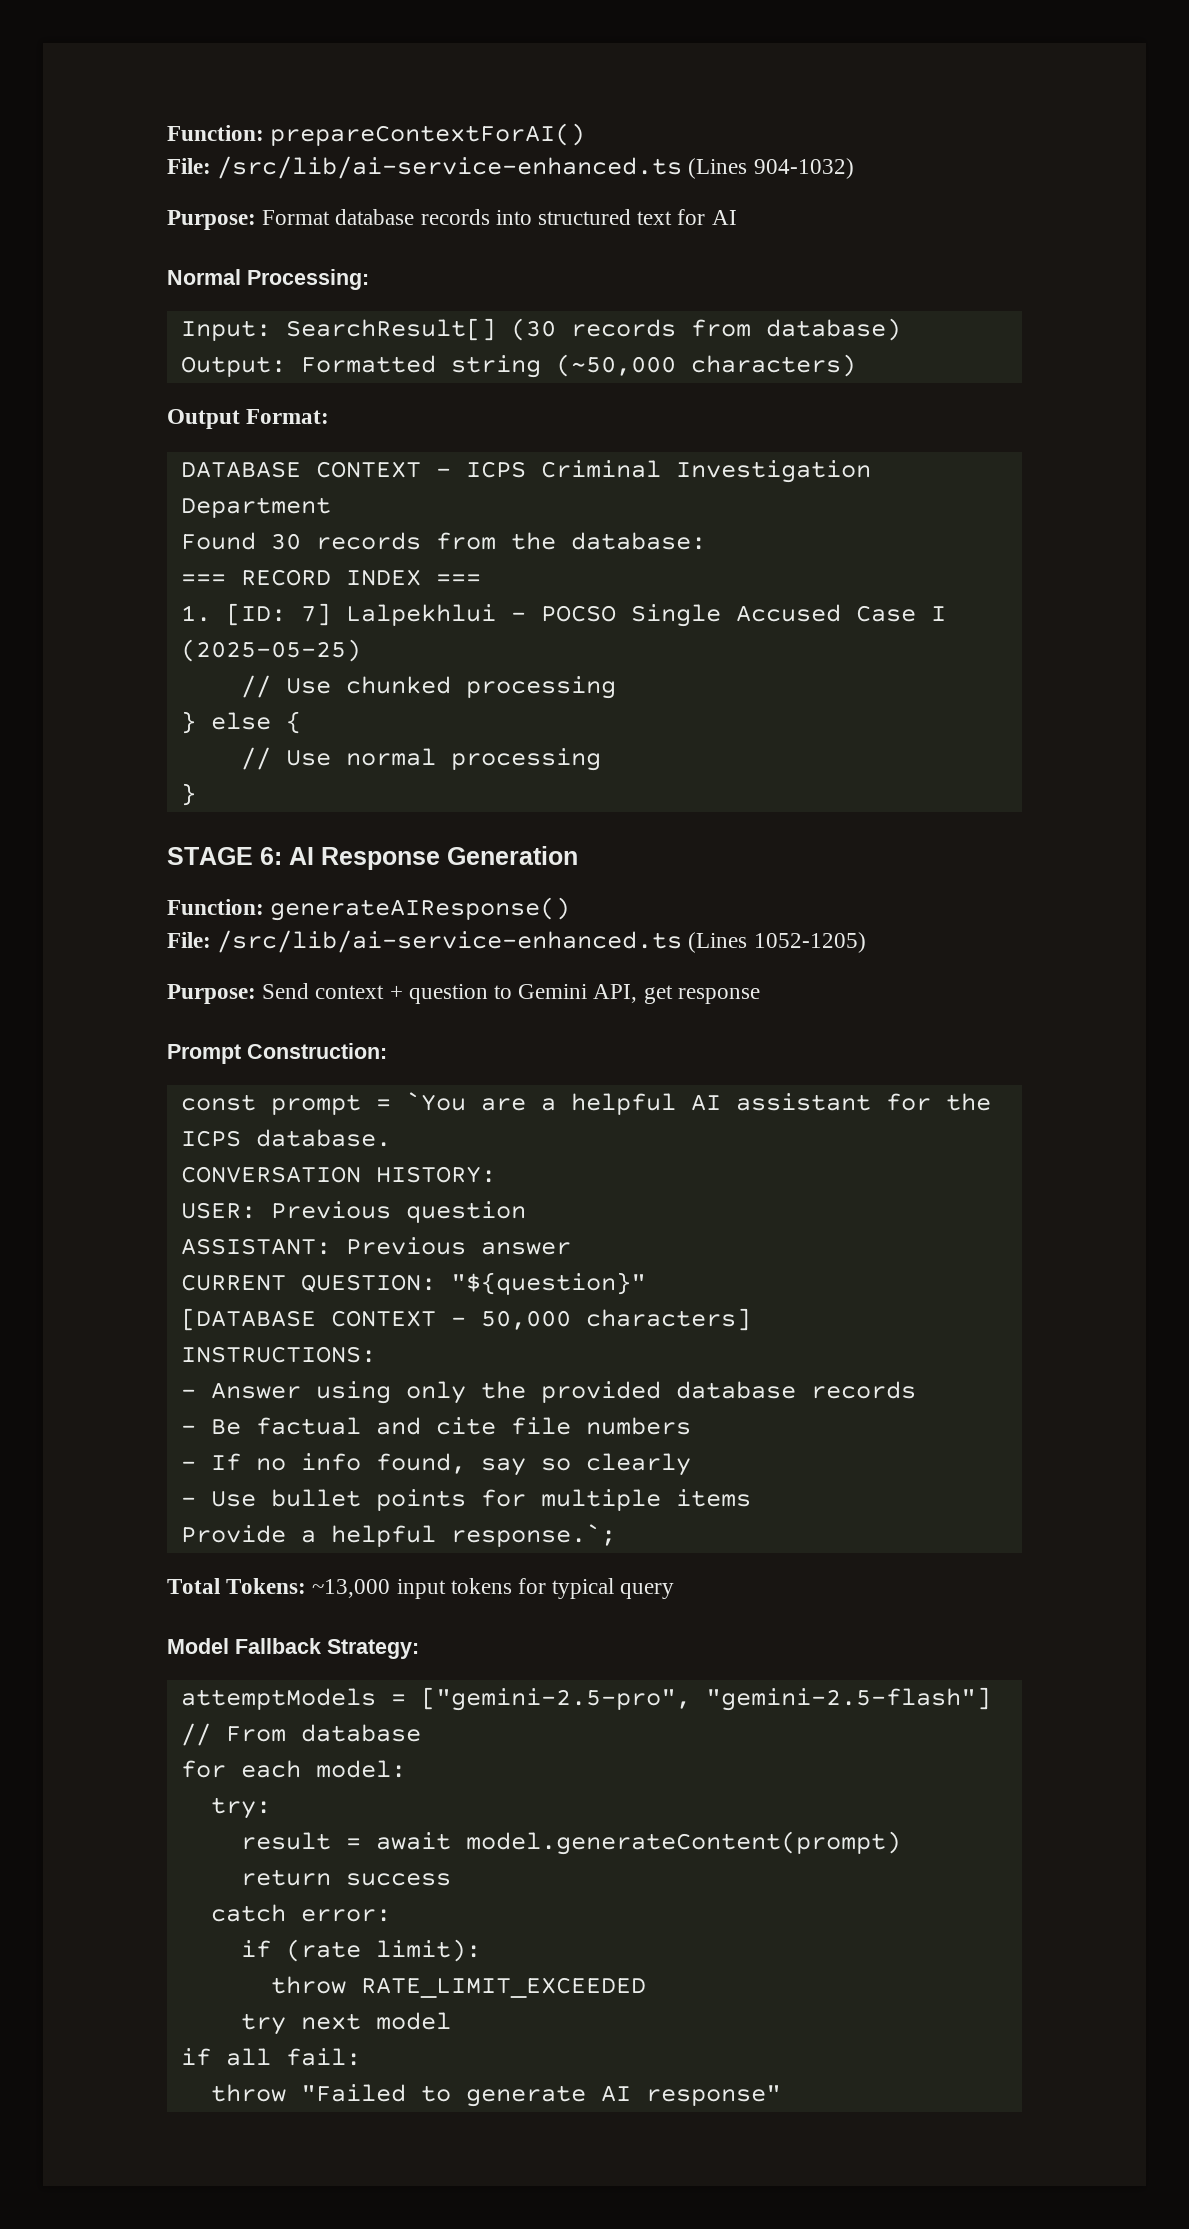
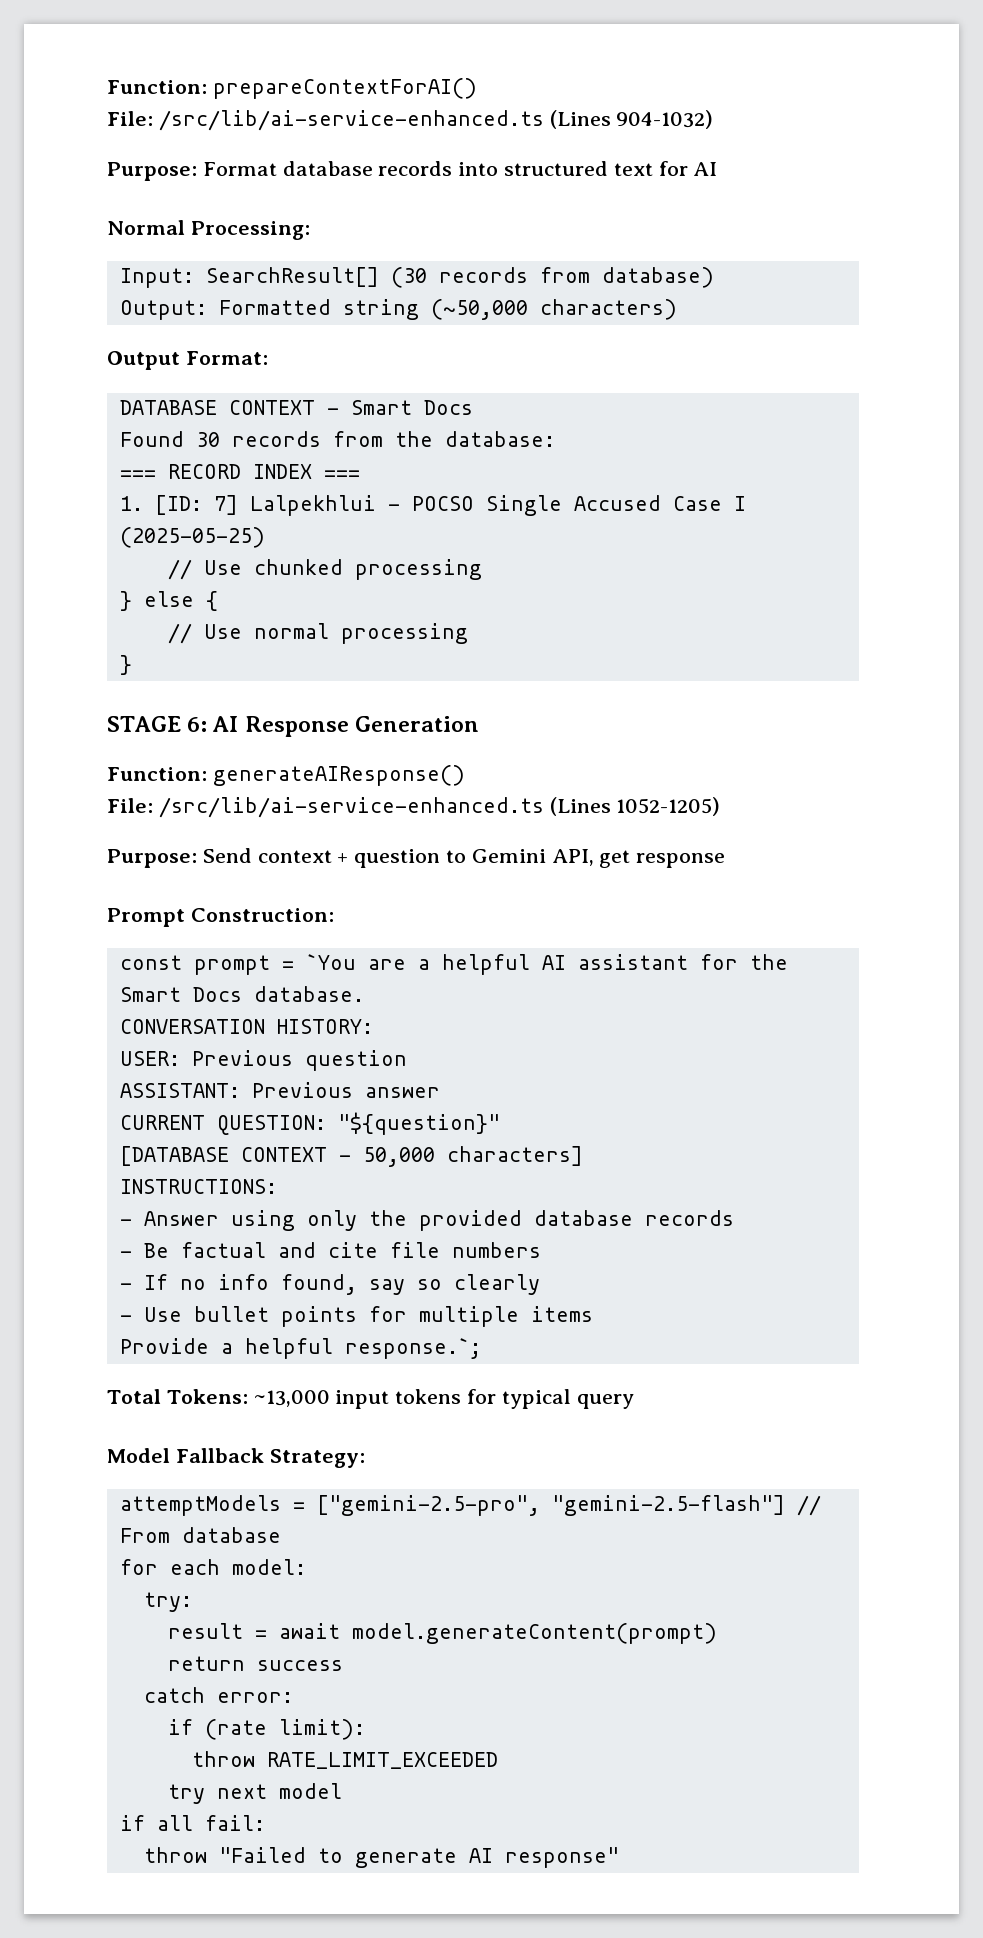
[465,460,871,483] [180,497,331,518] ICPS Criminal Investigation Department -> [350,400,473,415] Smart Docs
[180,1130,241,1147] ICPS -> [119,987,242,1002] Smart Docs

